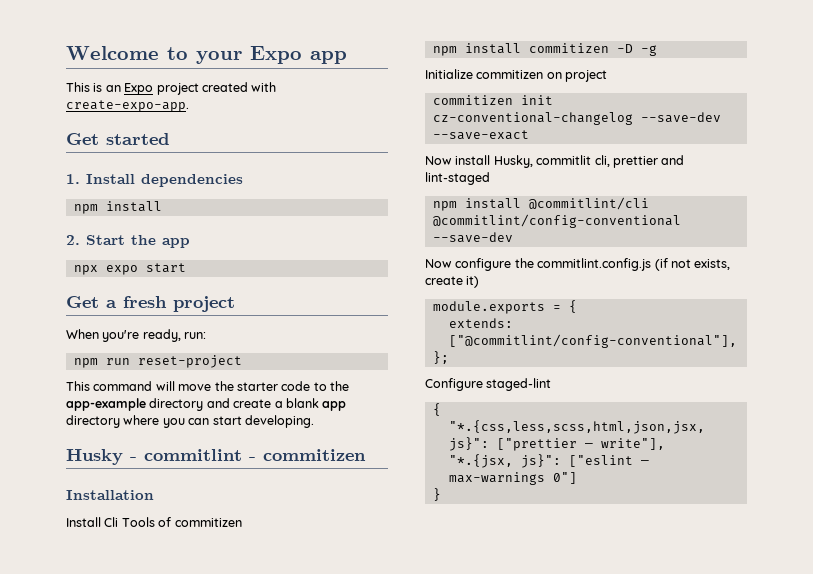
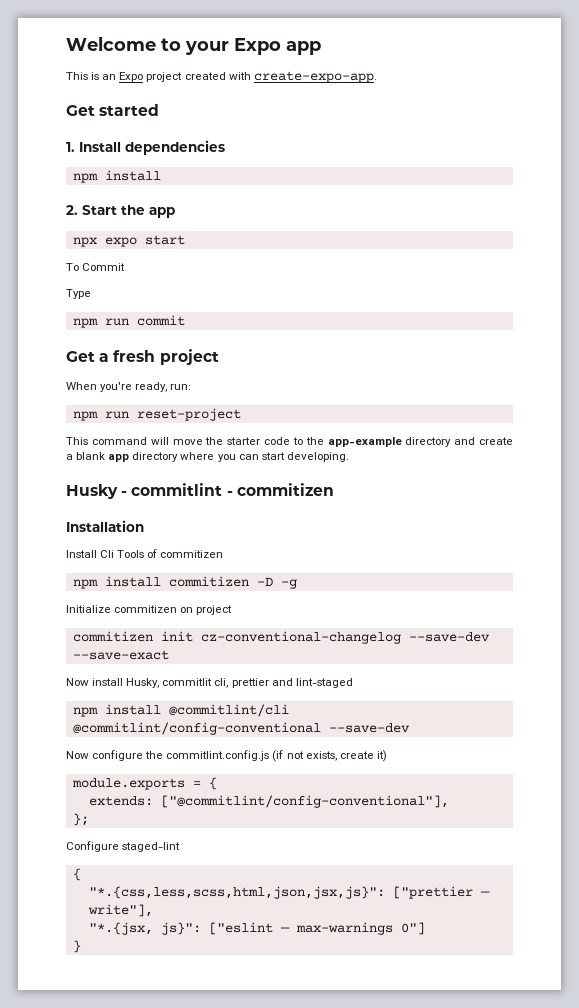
(186, 268) none -> [66,263,126,271] [66,289,91,299] [72,315,185,328] // To Commit // Type // npm run commit

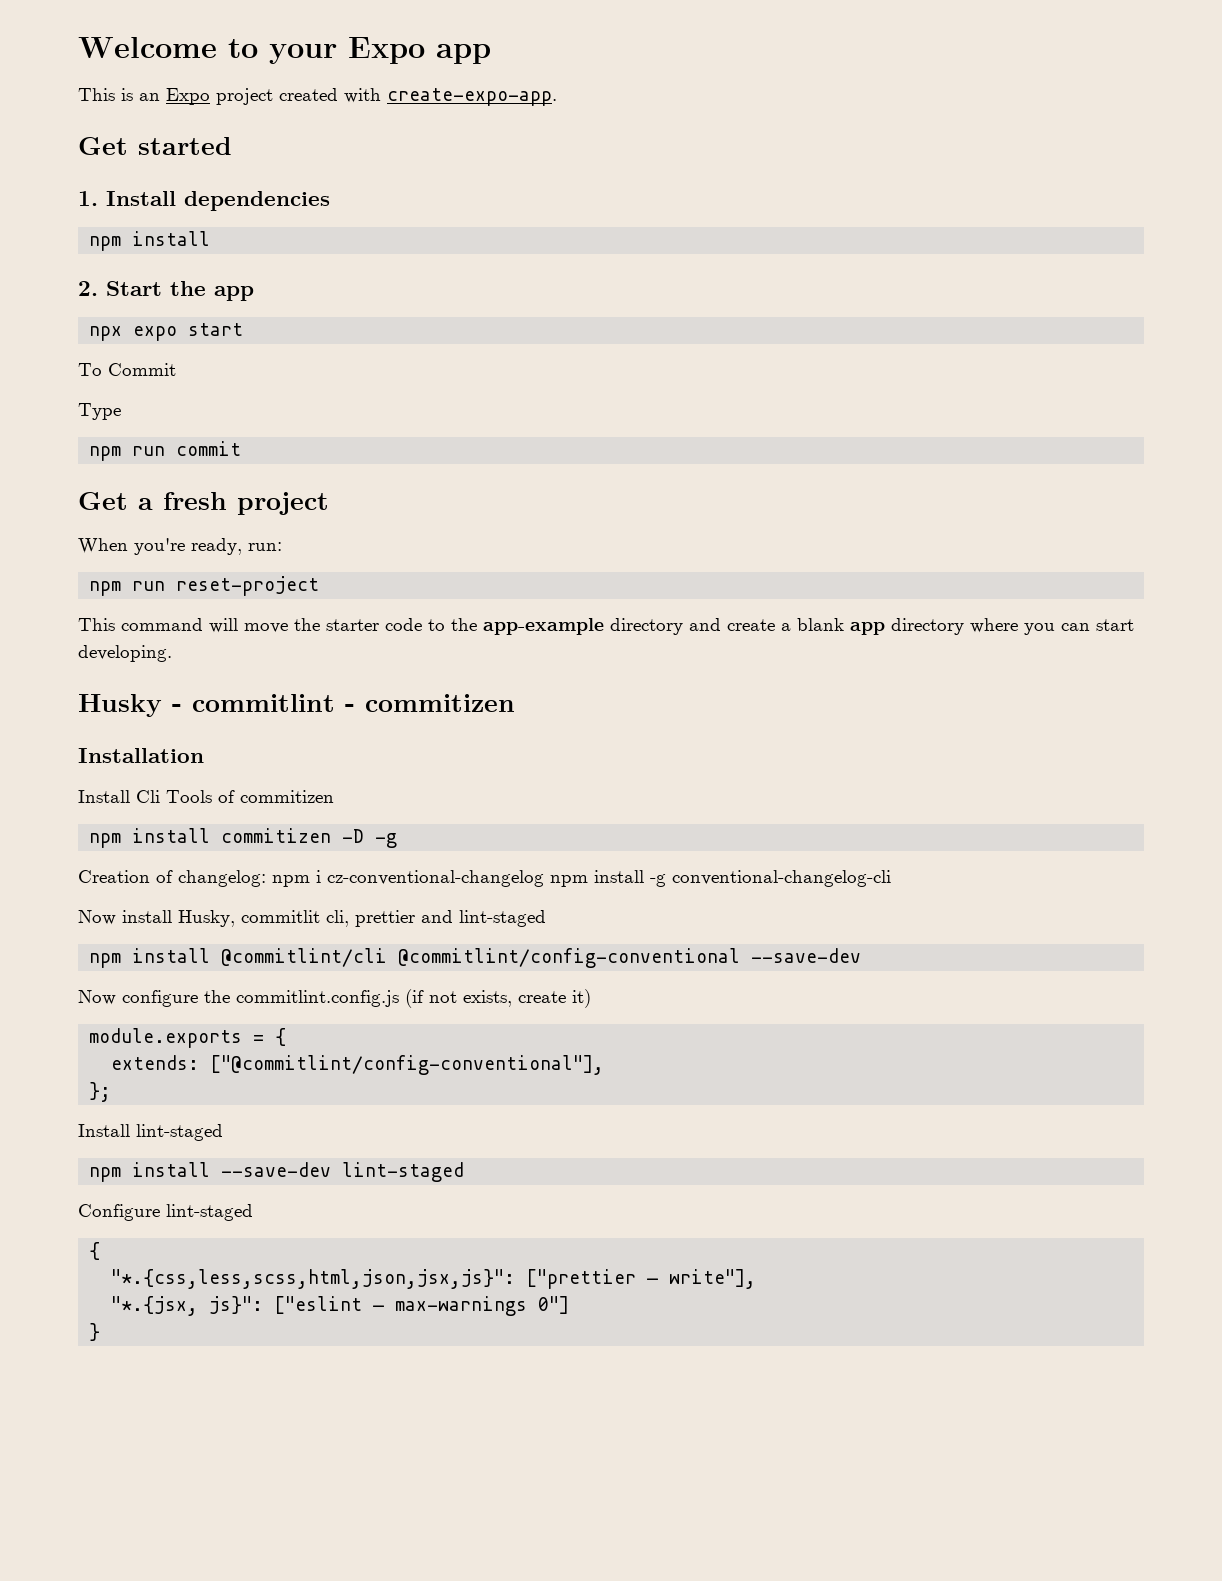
[66,605,233,615] [72,631,490,644] [72,650,169,660] Initialize commitizen on project // commitizen init cz-conventional-changelog --save-dev --save-exact -> [78,870,891,887] Creation of changelog: npm i cz-conventional-changelog npm install -g conventional-changelog-cli
(89, 819) none -> [78,1124,223,1141] [89,1162,465,1182] // Install lint-staged // npm install --save-dev lint-staged
[122,842,181,852] staged-lint -> [166,1204,253,1221] lint-staged

